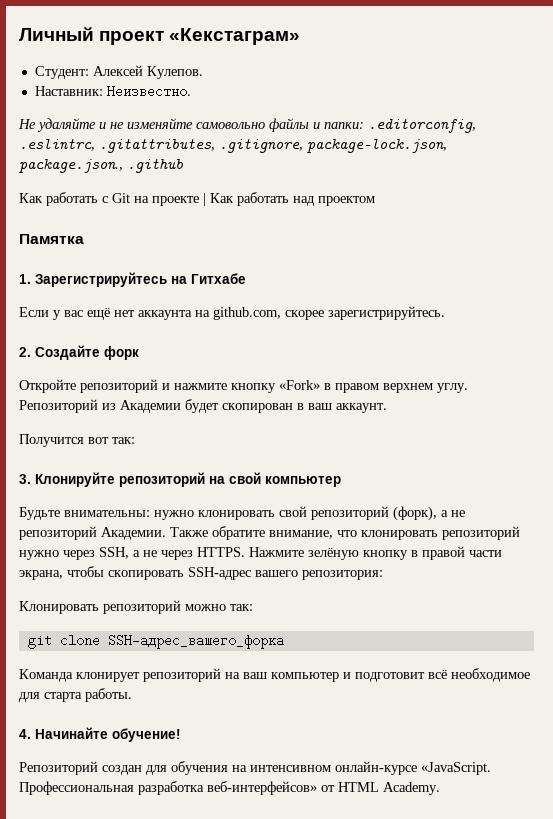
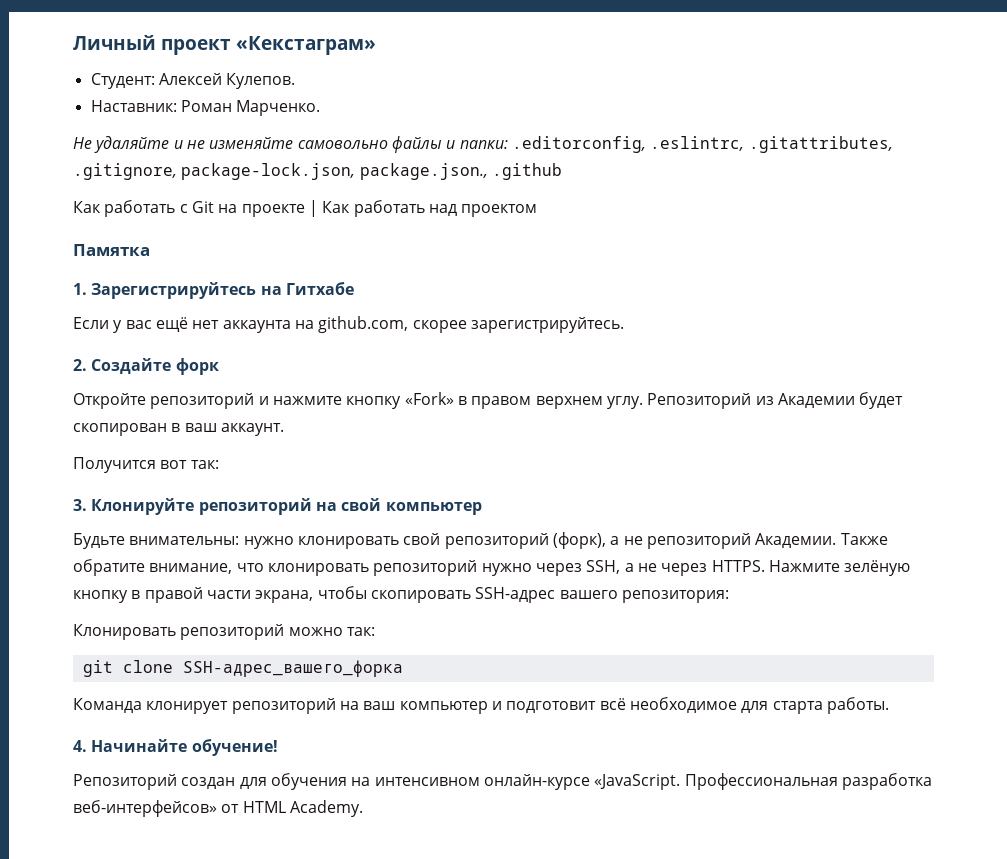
[106,83,191,99] Неизвестно. -> [180,100,321,116] Роман Марченко.

